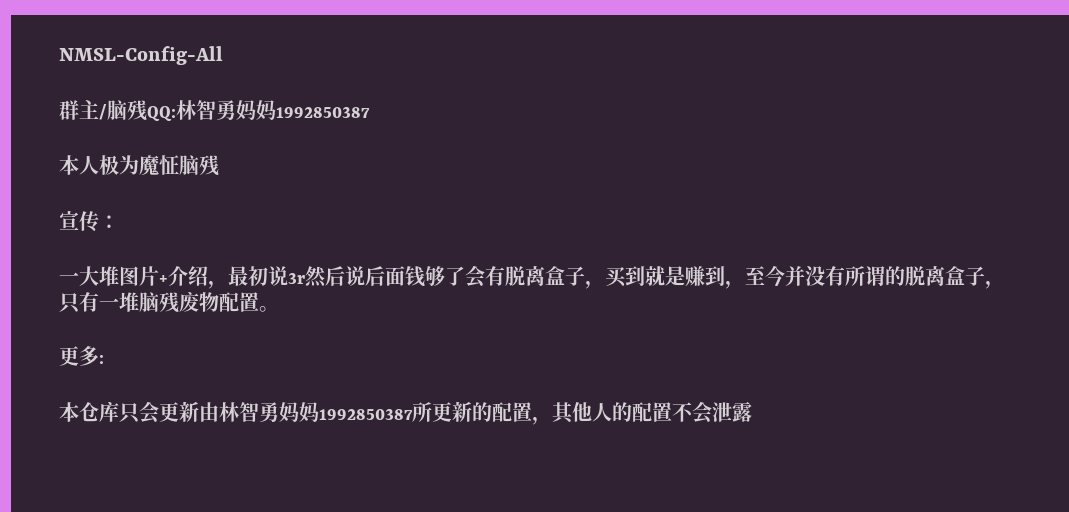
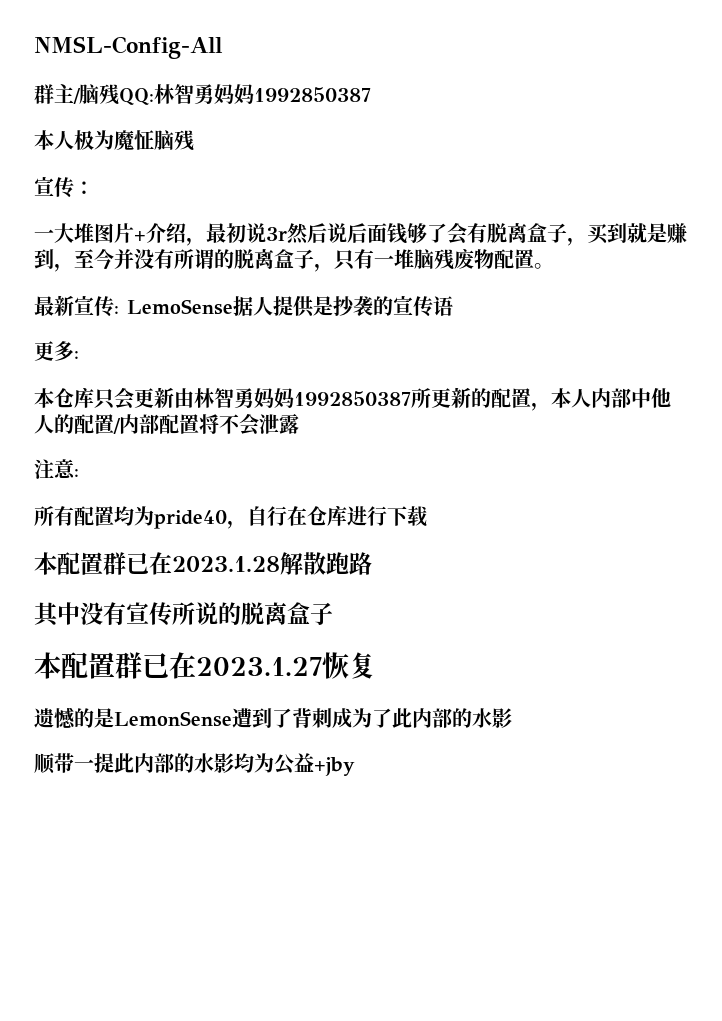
(279, 309) none -> [34,295,453,318] // 最新宣传: LemoSense据人提供是抄袭的宣传语
[552,401,752,424] 其他人的配置不会泄露 -> [551,388,671,408] [34,413,299,436] [34,459,79,479] [34,505,428,529] [34,552,372,575] [34,602,333,627] [34,652,376,679] [34,707,512,729] [34,753,355,776] 本人内部中他人的配置/内部配置将不会泄露 // 注意: // 所有配置均为pride40，自行在仓库进行下载 // 本配置群已在2023.1.28解散跑路 // 其中没有宣传所说的脱离盒子 // 本配置群已在2023.1.27恢复 // 遗憾的是LemonSense遭到了背刺成为了此内部的水影 // 顺带一提此内部的水影均为公益+jby

